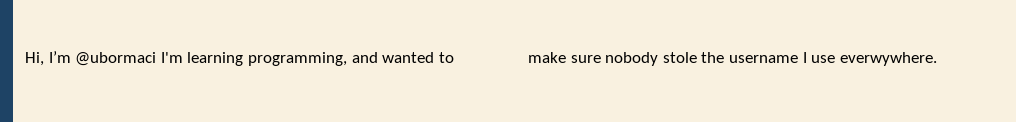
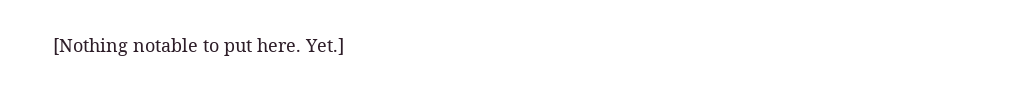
[25,51,937,66] Hi, I’m @ubormaci I'm learning programming, and wanted to make sure nobody stole the username I use everwywhere. -> [53,38,344,56] [Nothing notable to put here. Yet.]

